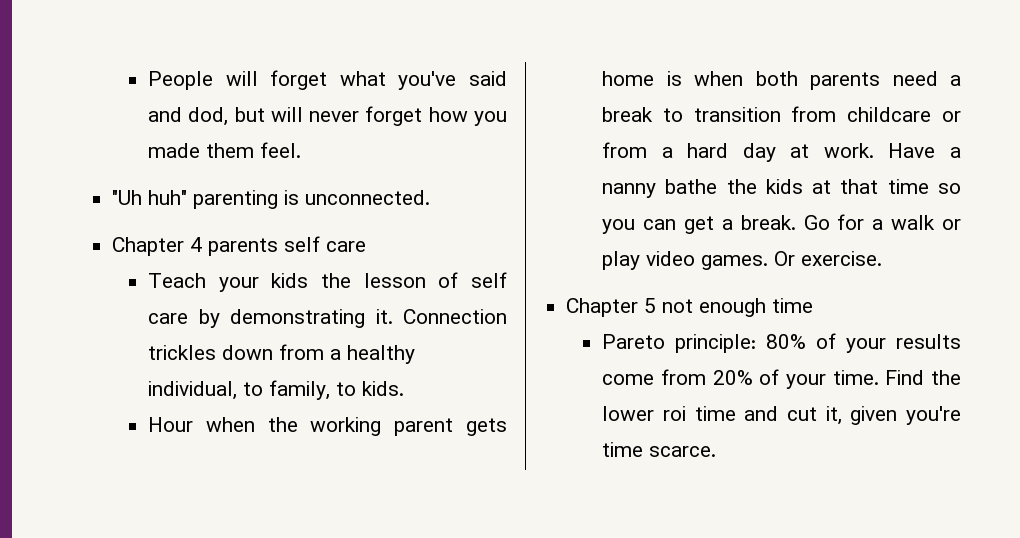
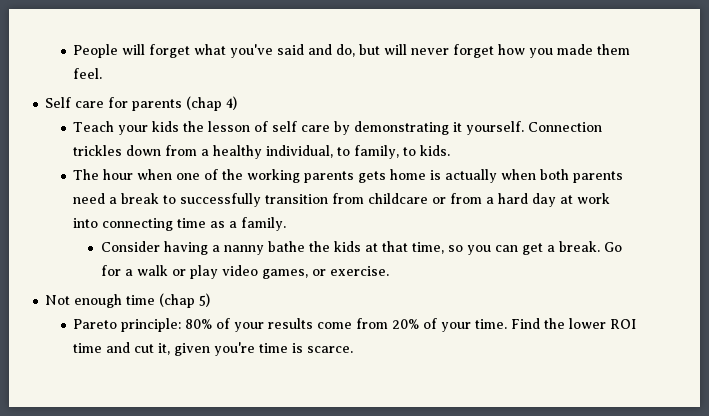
[188,107,229,126] dod, -> [336,44,356,57] do,
[112,190,431,209] [112,236,367,256] "Uh huh" parenting is unconnected. // Chapter 4 parents self care -> [45,96,238,111] Self care for parents (chap 4)
[375,309,393,324] it. -> [453,121,525,135] it yourself.
[148,417,255,432] Hour when -> [73,169,219,180] The hour when one of
[394,418,454,436] parent -> [304,171,355,183] parents
(682, 78) none -> [445,169,498,183] actually
(683, 115) none -> [180,193,262,207] successfully
[823,143,936,158] work. Have -> [577,193,611,204] [73,217,287,231] [100,241,208,255] work into connecting time as a family. // Consider having
[887,179,929,194] time -> [411,242,444,254] time,
[701,251,796,270] games. Or -> [261,269,326,279] games, or
[566,298,694,317] Chapter 5 not -> [45,295,71,305] Not
(814, 305) none -> [159,293,211,308] (chap 5)
[662,406,686,421] roi -> [610,319,637,329] ROI
(644, 449) none -> [292,343,304,353] is

